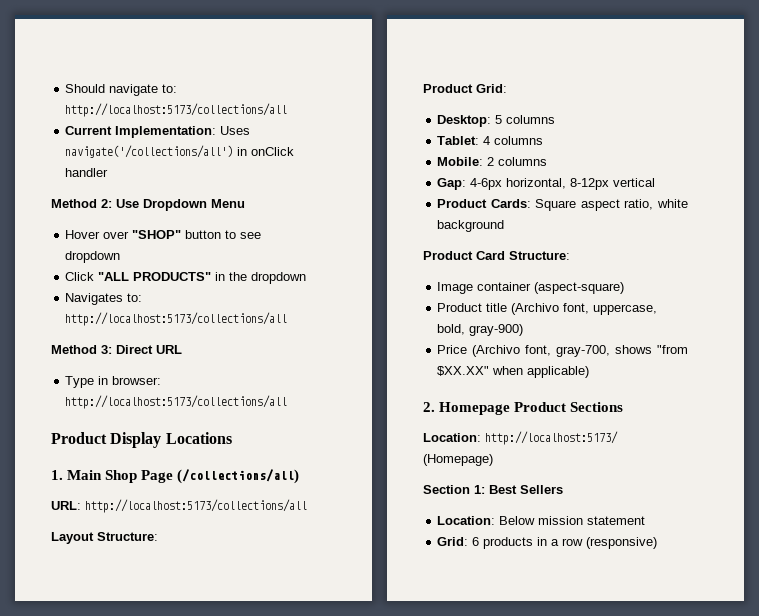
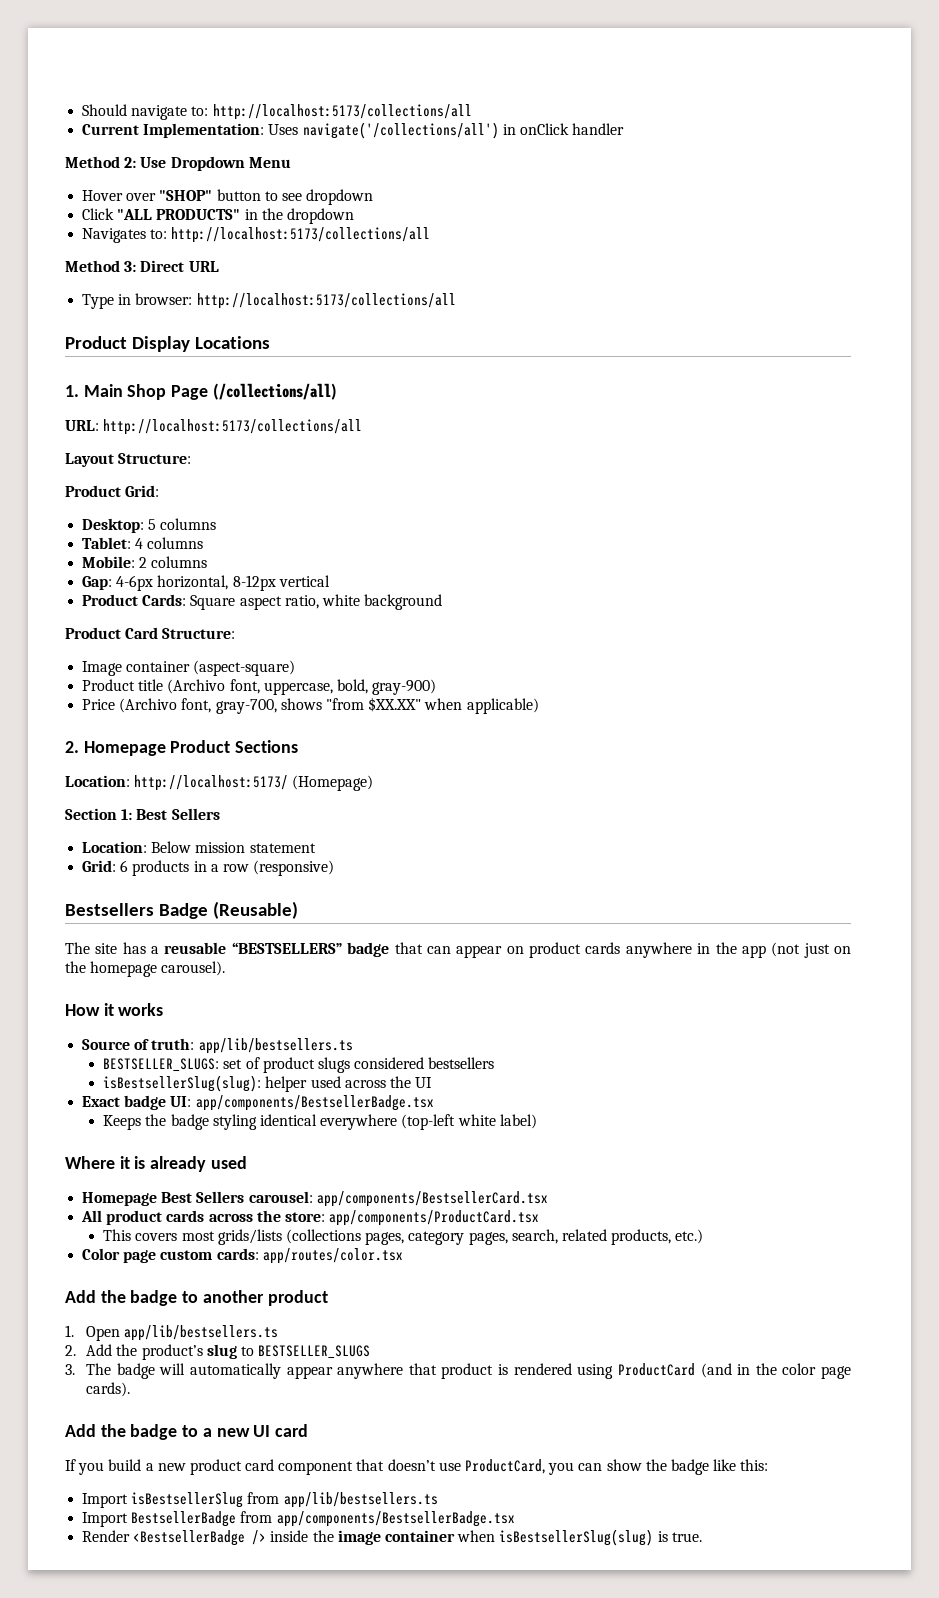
(658, 543) none -> [65,901,299,919] [65,942,851,958] [65,961,226,977] [65,1003,164,1016] [82,1038,353,1054] [103,1057,495,1073] [103,1075,433,1092] [82,1095,434,1111] [103,1114,537,1130] [65,1156,247,1172] [82,1191,548,1207] [81,1210,540,1226] [103,1229,704,1245] [82,1248,403,1264] [65,1290,328,1306] [65,1325,279,1341] [65,1344,371,1360] [65,1363,851,1379] [86,1382,131,1397] [65,1424,309,1440] [65,1459,769,1475] [82,1492,438,1508] [82,1511,515,1527] [82,1529,702,1546] // Bestsellers Badge (Reusable) // The site has a reusable “BESTSELLERS” badge that can appear on product cards anywhere in the app (not just on the homepage carousel). // How it works // Source of truth: app/lib/bestsellers.ts // BESTSELLER_SLUGS: set of product slugs considered bestsellers // isBestsellerSlug(slug): helper used across the UI // Exact badge UI: app/components/BestsellerBadge.tsx // Keeps the badge styling identical everywhere (top-left white label) // Where it is already used // Homepage Best Sellers carousel: app/components/BestsellerCard.tsx // All product cards across the store: app/components/ProductCard.tsx // This covers most grids/lists (collections pages, category pages, search, related products, etc.) // Color page custom cards: app/routes/color.tsx // Add the badge to another product // 1. Open app/lib/bestsellers.ts // 2. Add the product’s slug to BESTSELLER_SLUGS // 3. The badge will automatically appear anywhere that product is rendered using ProductCard (and in the color page cards). // Add the badge to a new UI card // If you build a new product card component that doesn’t use ProductCard, you can show the badge like this: // Import isBestsellerSlug from app/lib/bestsellers.ts // Import BestsellerBadge from app/components/BestsellerBadge.tsx // Render <BestsellerBadge /> inside the image container when isBestsellerSlug(slug) is true.

